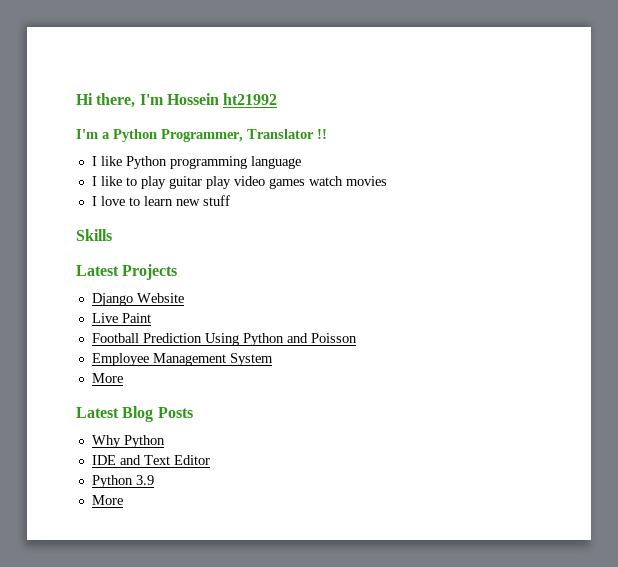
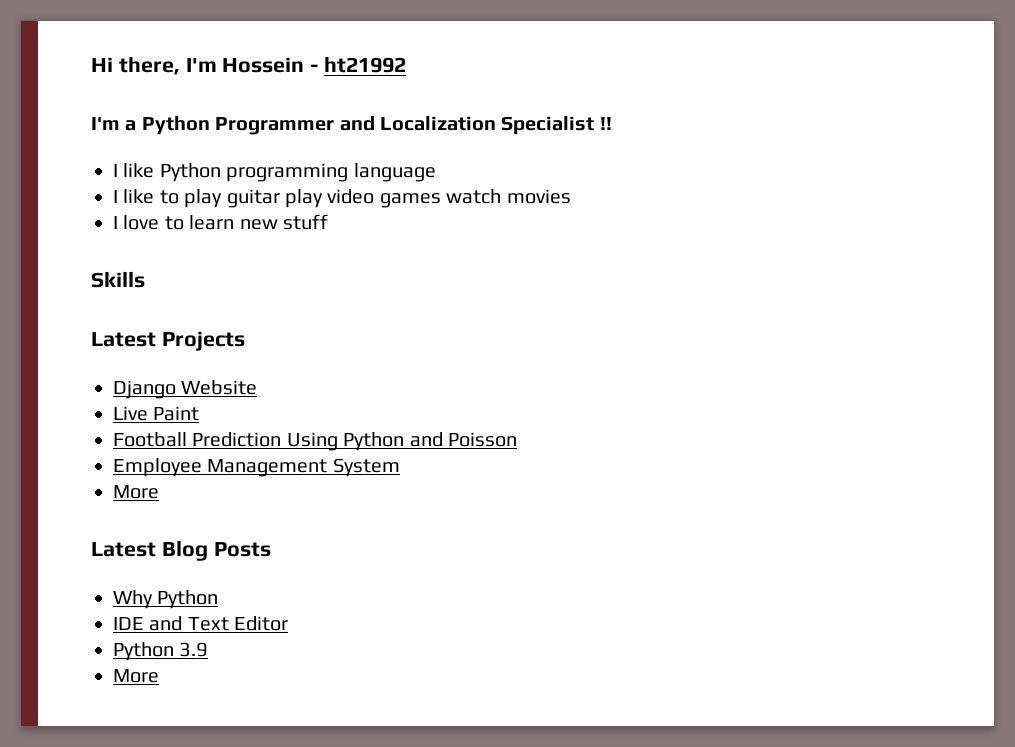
(219, 99) none -> [310,64,319,72] -
[161,129,314,142] Programmer, Translator -> [215,116,595,135] Programmer and Localization Specialist

